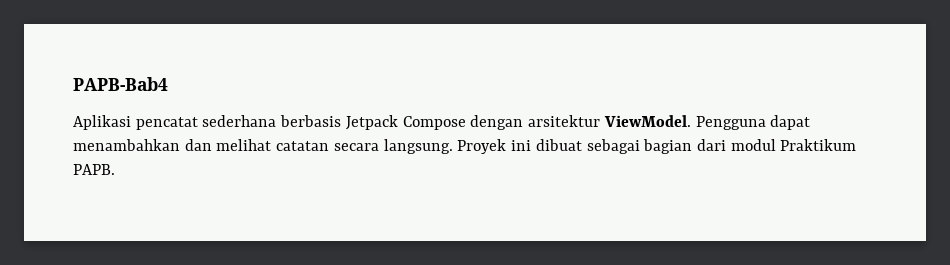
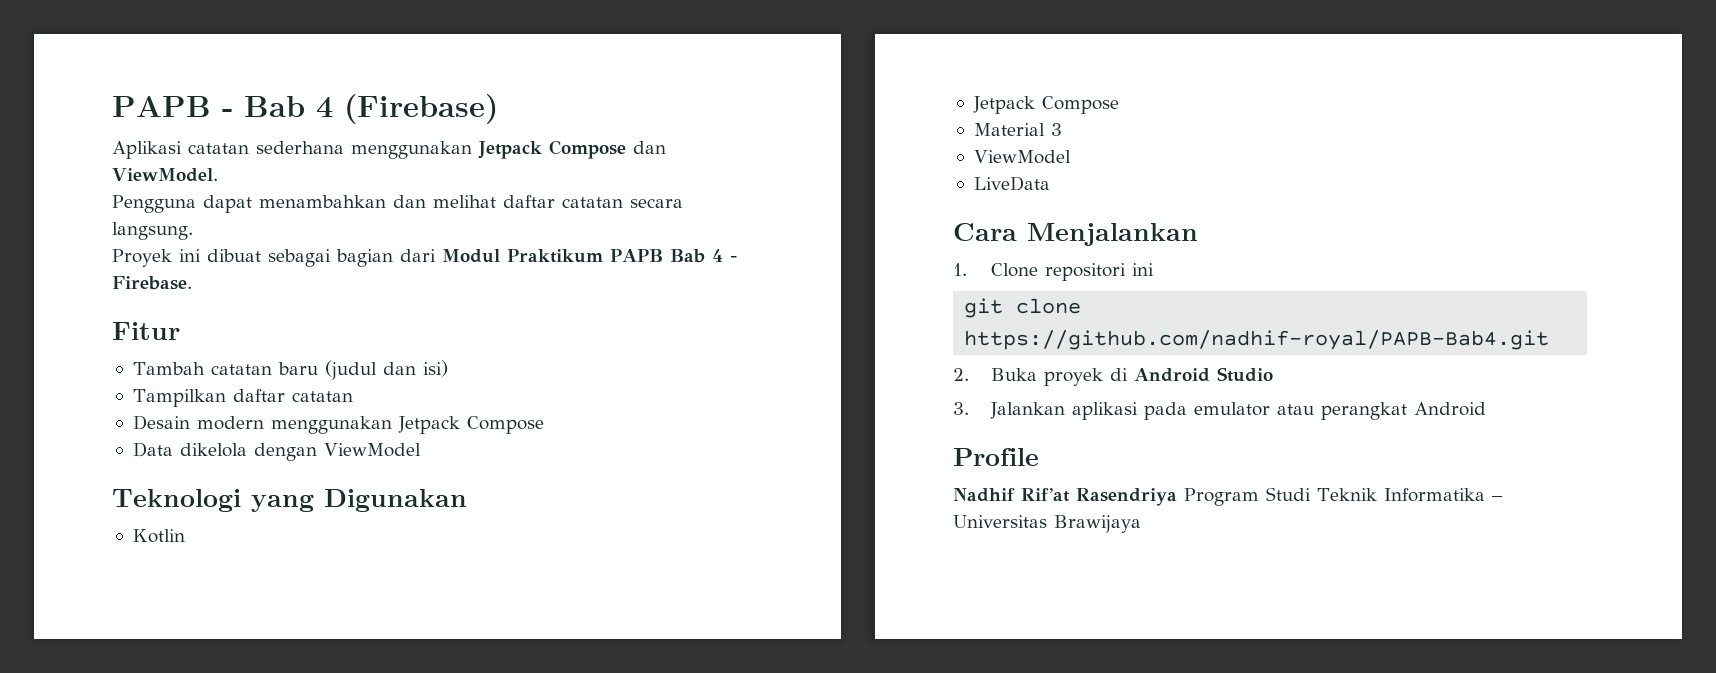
[73,77,168,91] [73,115,601,130] PAPB-Bab4 // Aplikasi pencatat sederhana berbasis Jetpack Compose dengan arsitektur -> [112,94,498,124] [112,140,666,159] PAPB - Bab 4 (Firebase) // Aplikasi catatan sederhana menggunakan Jetpack Compose dan
(691, 121) none -> (218, 175) //
(272, 145) none -> [503,195,555,208] daftar
(453, 146) none -> (193, 231) //
[730,139,857,151] [73,164,115,175] modul Praktikum PAPB. -> [442,249,737,263] [112,276,192,290] [112,322,180,340] [132,360,448,380] [132,389,353,407] [132,415,544,434] [132,442,421,461] [112,489,467,512] [132,529,185,543] [972,96,1119,114] [973,123,1062,136] [973,150,1071,164] [973,176,1050,191] [953,223,1198,246] [953,263,1154,281] [964,298,1082,318] [964,330,1550,350] [953,367,1273,386] [953,402,1486,420] [953,448,1039,466] [953,487,1503,506] [953,515,1141,533] Modul Praktikum PAPB Bab 4 - Firebase. // Fitur // Tambah catatan baru (judul dan isi) // Tampilkan daftar catatan // Desain modern menggunakan Jetpack Compose // Data dikelola dengan ViewModel // Teknologi yang Digunakan // Kotlin // Jetpack Compose // Material 3 // ViewModel // LiveData // Cara Menjalankan // 1. Clone repositori ini // git clone https://github.com/nadhif-royal/PAPB-Bab4.git // 2. Buka proyek di Android Studio // 3. Jalankan aplikasi pada emulator atau perangkat Android // Profile // Nadhif Rif’at Rasendriya Program Studi Teknik Informatika – Universitas Brawijaya

